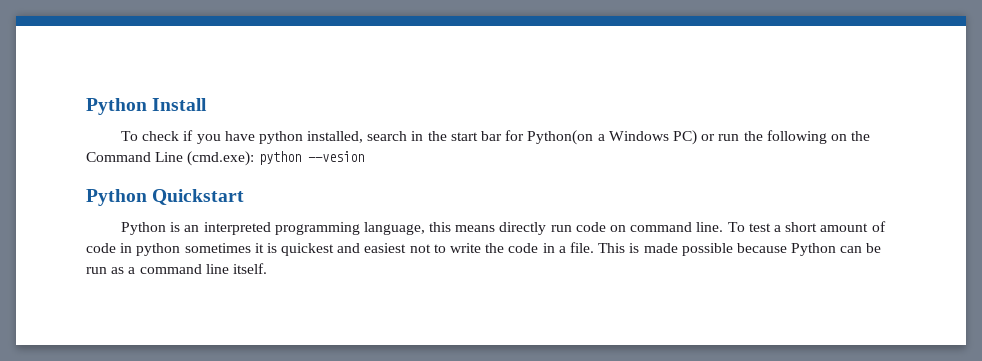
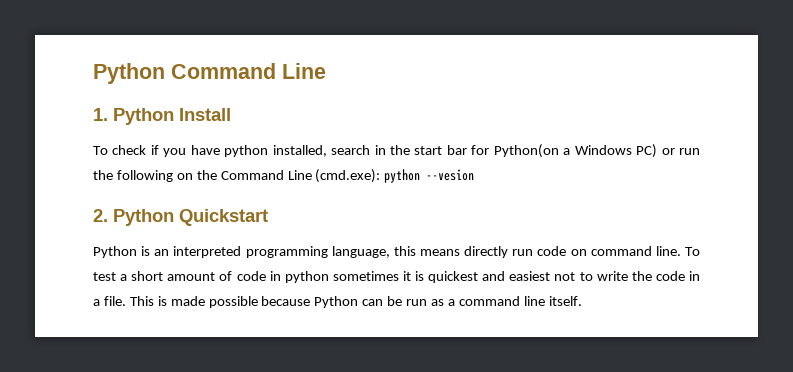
[86,98,147,115] Python -> [93,63,326,84] [93,108,174,125] Python Command Line // 1. Python
(364, 156) none -> [93,209,108,222] 2.

